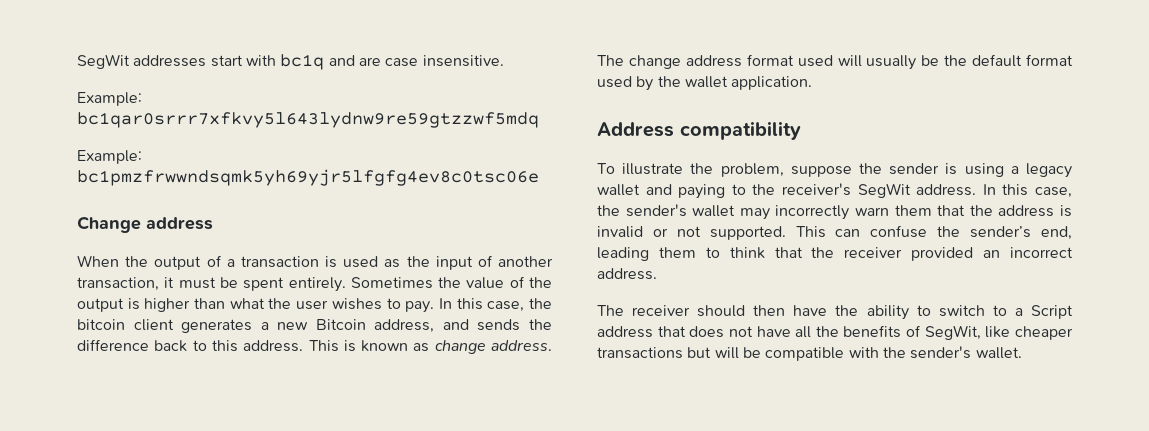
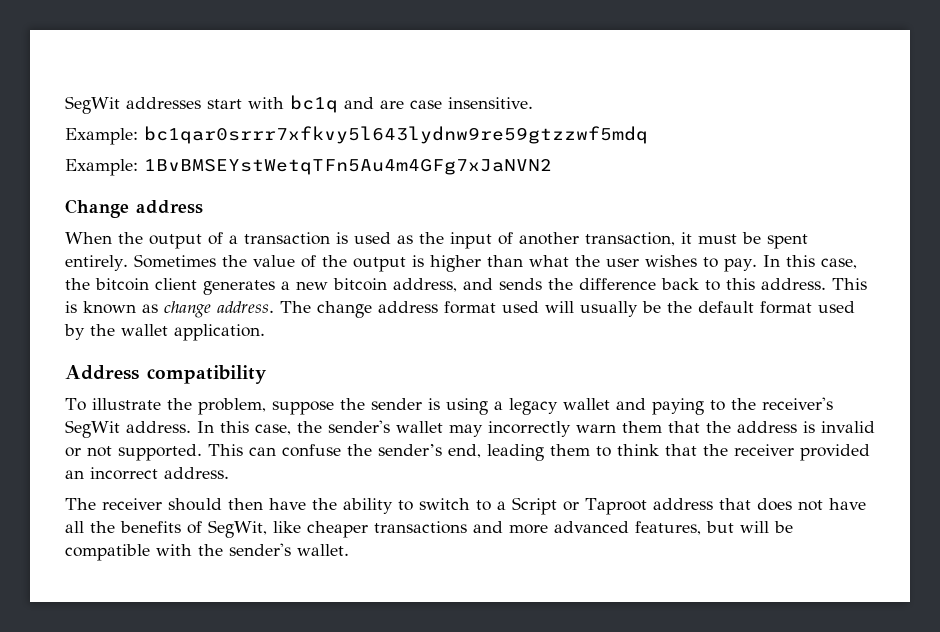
[77,169,539,186] bc1pmzfrwwndsqmk5yh69yjr5lfgfg4ev8c0tsc06e -> [144,159,552,175] 1BvBMSEYstWetqTFn5Au4m4GFg7xJaNVN2
[315,319,366,330] Bitcoin -> [333,278,387,291] bitcoin
(1074, 312) none -> [563,498,647,515] or Taproot
(683, 353) none -> [473,521,701,535] and more advanced features,

